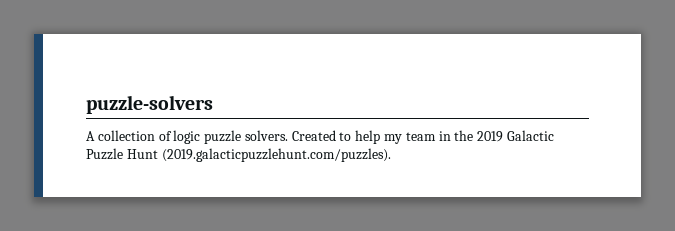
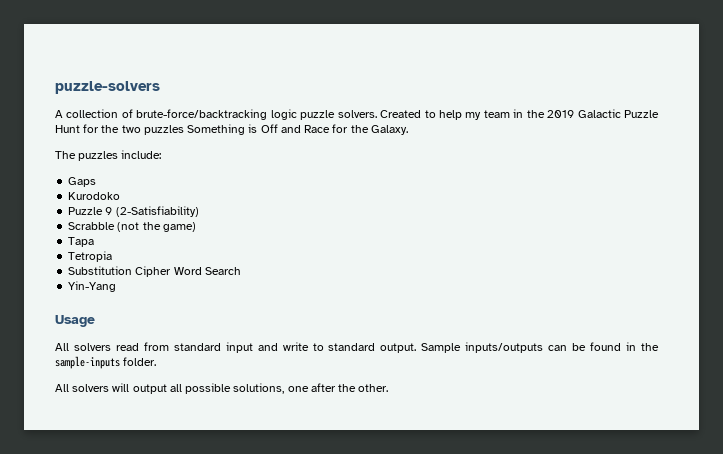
(172, 136) none -> [136,109,268,120] brute-force/backtracking
[161,148,391,162] (2019.galacticpuzzlehunt.com/puzzles). -> [83,124,408,135] [55,150,162,161] [68,177,97,187] [68,192,121,200] [68,206,199,217] [68,222,196,232] [68,237,95,247] [68,251,113,262] [68,266,241,277] [68,281,117,292] [55,315,95,327] [55,342,660,353] [55,356,157,369] [55,383,389,394] for the two puzzles Something is Off and Race for the Galaxy. // The puzzles include: // Gaps // Kurodoko // Puzzle 9 (2-Satisfiability) // Scrabble (not the game) // Tapa // Tetropia // Substitution Cipher Word Search // Yin-Yang // Usage // All solvers read from standard input and write to standard output. Sample inputs/outputs can be found in the sample-inputs folder. // All solvers will output all possible solutions, one after the other.

